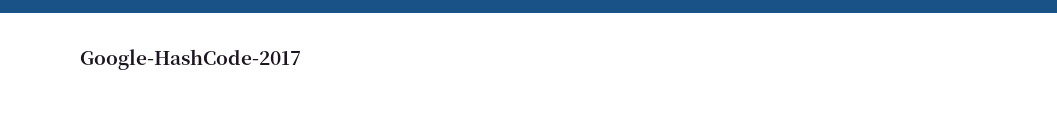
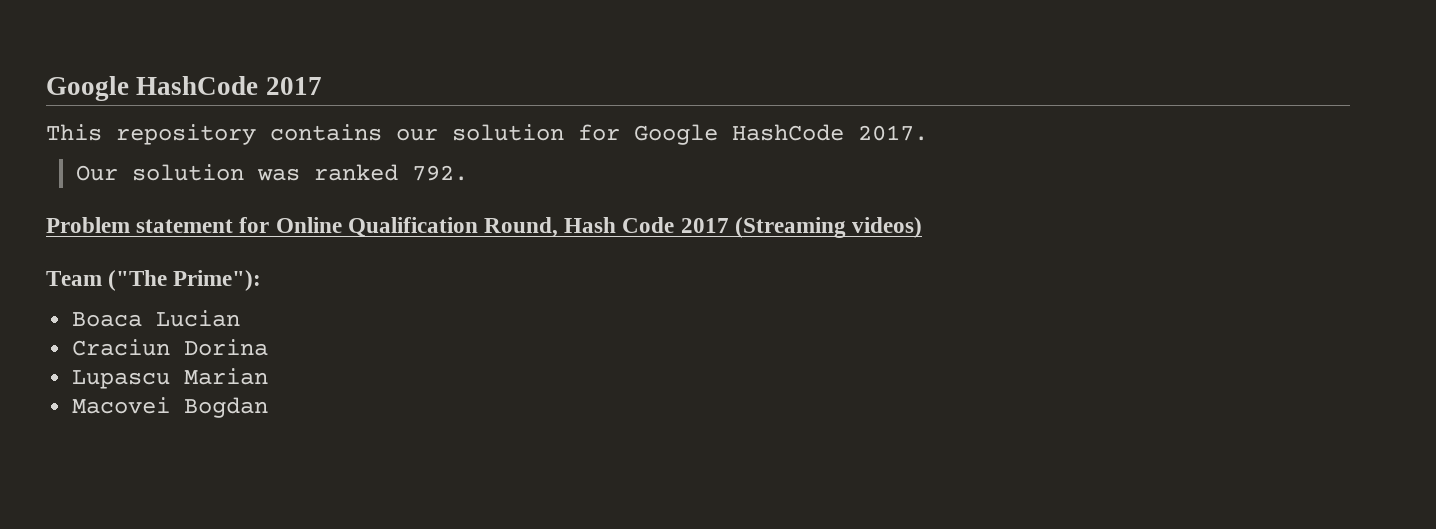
[80,49,301,70] Google-HashCode-2017 -> [46,76,322,101] [46,124,928,145] [75,164,468,181] [46,217,923,238] [46,270,262,291] [72,310,241,327] [72,339,269,356] [72,368,269,389] [72,397,269,418] Google HashCode 2017 // This repository contains our solution for Google HashCode 2017. // Our solution was ranked 792. // Problem statement for Online Qualification Round, Hash Code 2017 (Streaming videos) // Team ("The Prime"): // Boaca Lucian // Craciun Dorina // Lupascu Marian // Macovei Bogdan

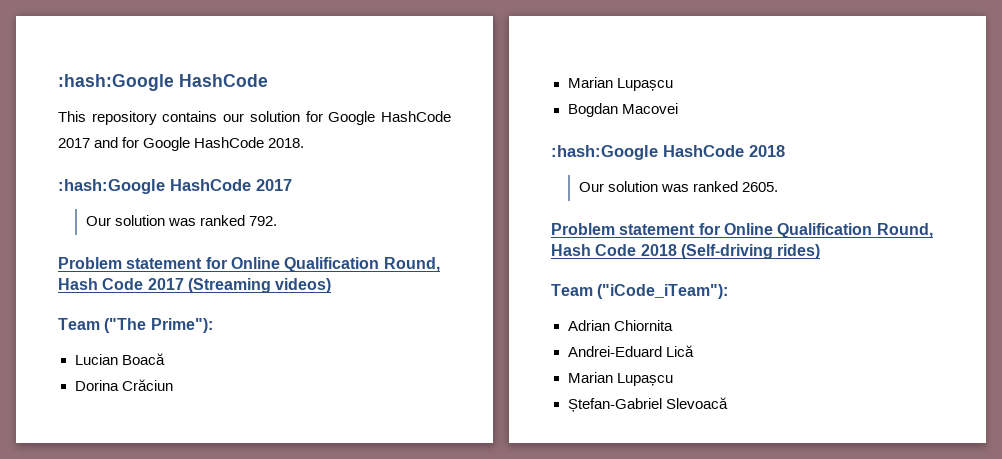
[46,76,322,101] Google HashCode 2017 -> [58,74,268,91] :hash:Google HashCode
[858,125,928,141] 2017. -> [58,137,305,151] [58,179,292,194] 2017 and for Google HashCode 2018. // :hash:Google HashCode 2017
[72,312,143,327] Boaca -> (213, 325) none
[72,339,171,356] // Craciun -> [121,353,165,365] Boacă //
[72,368,269,389] // Lupascu Marian // -> [121,379,173,391] [567,77,673,91] [567,103,618,117] Crăciun // Marian Lupașcu // Bogdan
[184,397,269,418] Bogdan -> [551,145,785,160] [578,181,778,192] [551,223,933,238] [551,244,821,259] [551,284,729,299] [567,320,673,331] [567,345,694,357] [567,372,673,386] [567,397,728,412] // :hash:Google HashCode 2018 // Our solution was ranked 2605. // Problem statement for Online Qualification Round, Hash Code 2018 (Self-driving rides) // Team ("iCode_iTeam"): // Adrian Chiornita // Andrei-Eduard Lică // Marian Lupașcu // Ștefan-Gabriel Slevoacă

